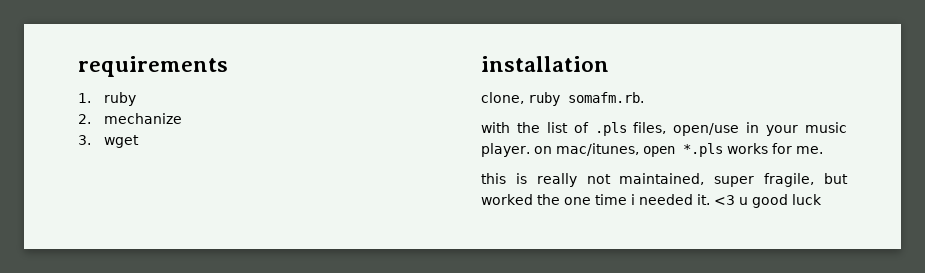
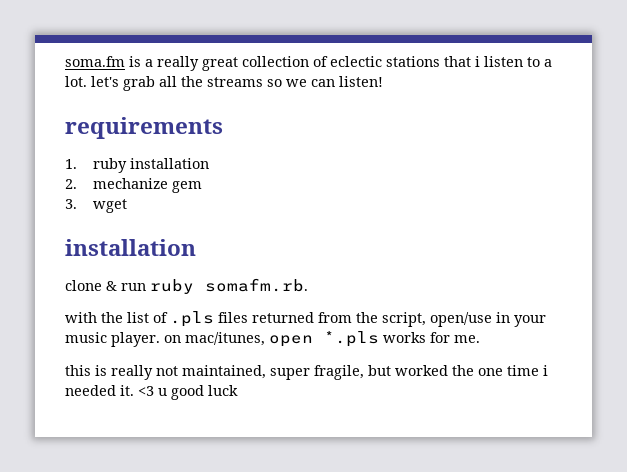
(78, 66) none -> [65,56,552,71] [65,76,383,91] soma.fm is a really great collection of eclectic stations that i listen to a lot. let's grab all the streams so we can listen! //
(137, 99) none -> [129,158,209,169] installation
(183, 118) none -> [171,181,202,193] gem
[481,92,524,104] clone, -> [65,280,146,291] clone & run
[633,122,667,134] files, -> [218,312,426,327] files returned from the script,

